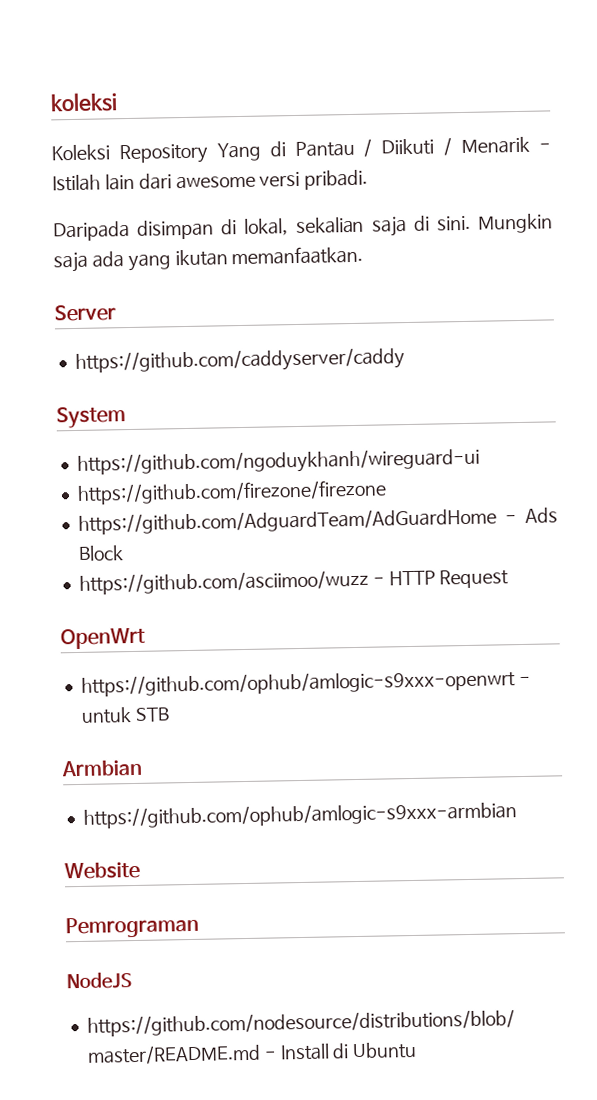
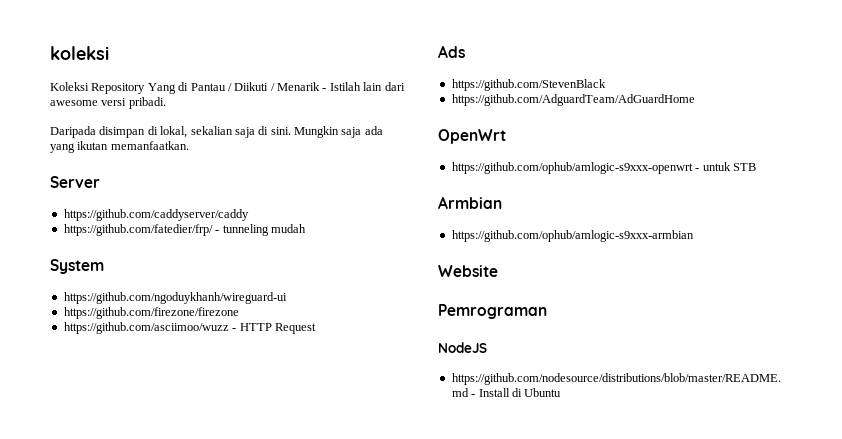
(405, 360) none -> [63,224,306,236] // https://github.com/fatedier/frp/ - tunneling mudah
[77,507,558,535] [77,545,124,561] // https://github.com/AdguardTeam/AdGuardHome - Ads Block -> (239, 313) none
(510, 579) none -> [438,45,465,58] [451,79,606,91] [451,94,695,106] // Ads // https://github.com/StevenBlack // https://github.com/AdguardTeam/AdGuardHome

